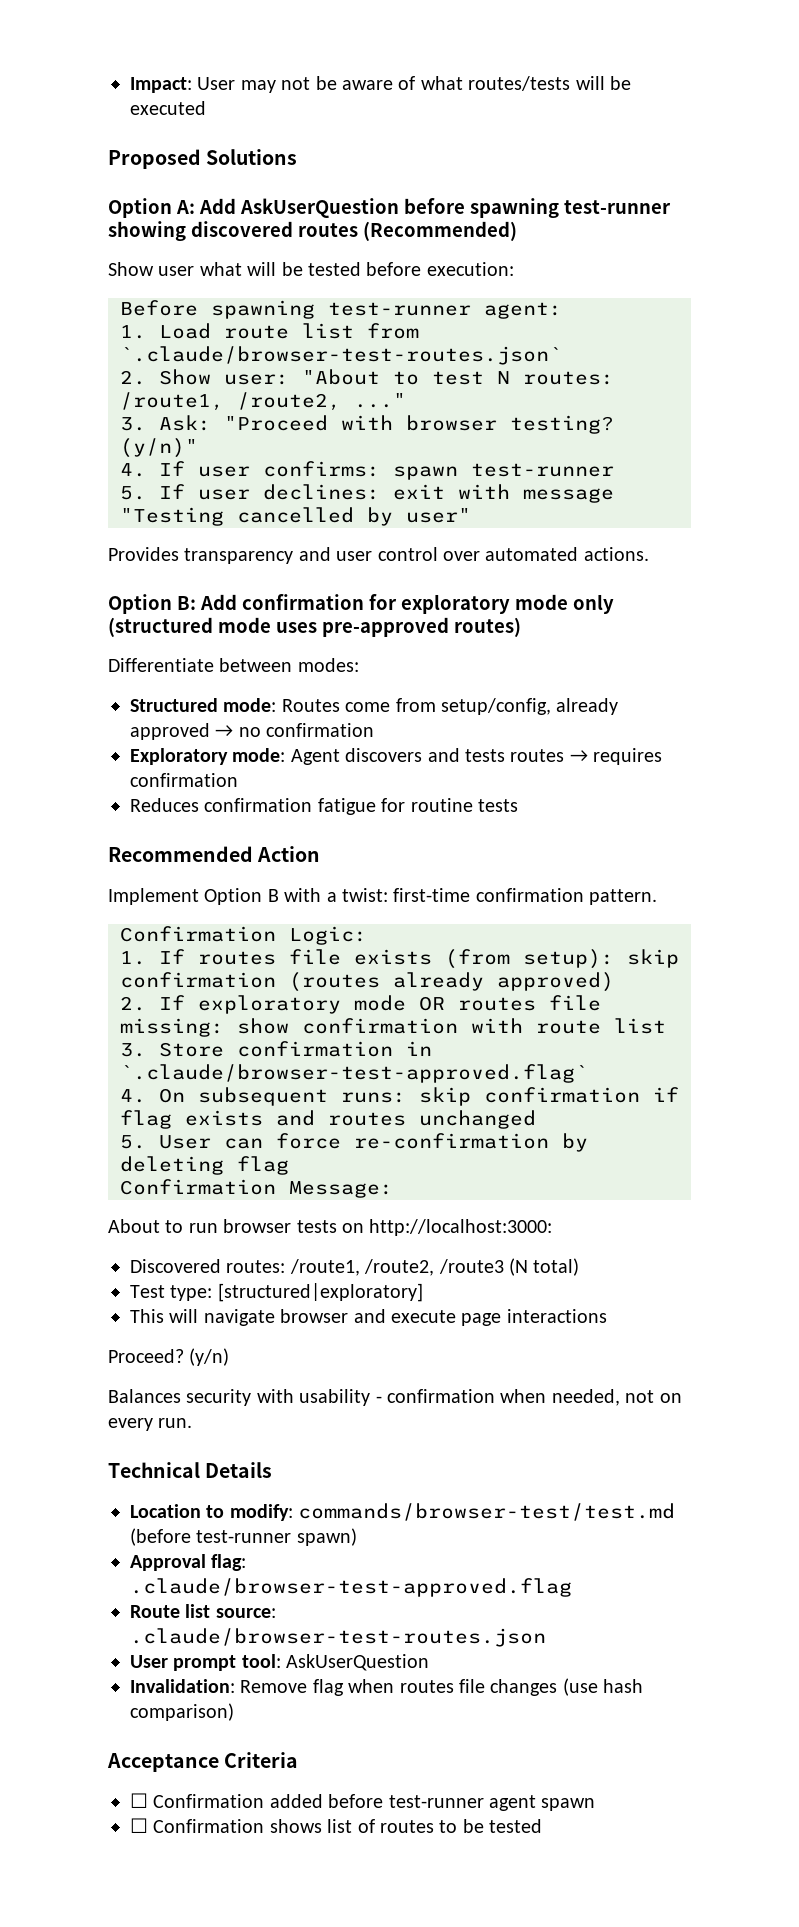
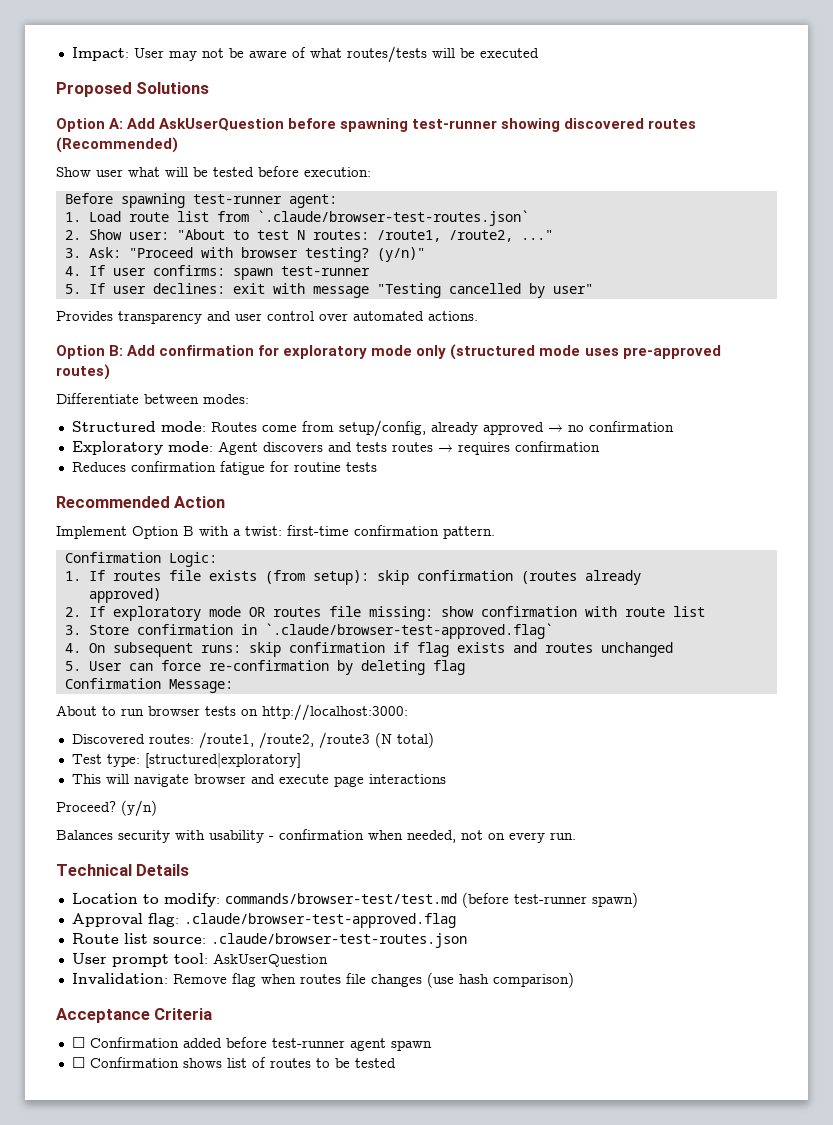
(484, 981) none -> (641, 577) //

